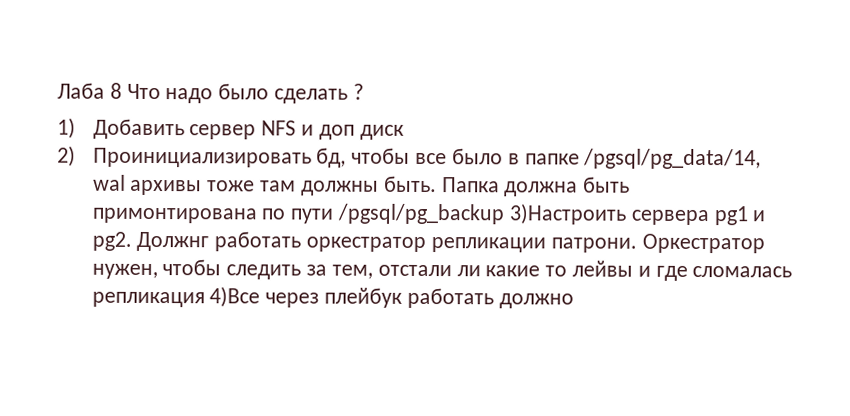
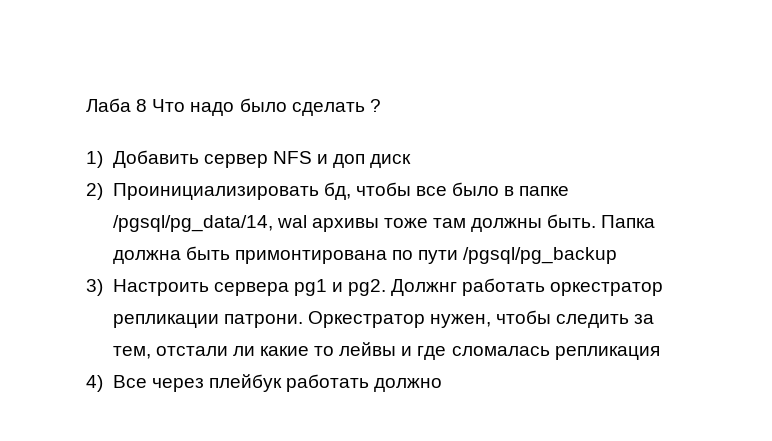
[508,203,627,225] 3)Настроить -> [86,279,209,296] // 3) Настроить
[209,286,261,308] 4)Все -> [86,375,147,392] // 4) Все

